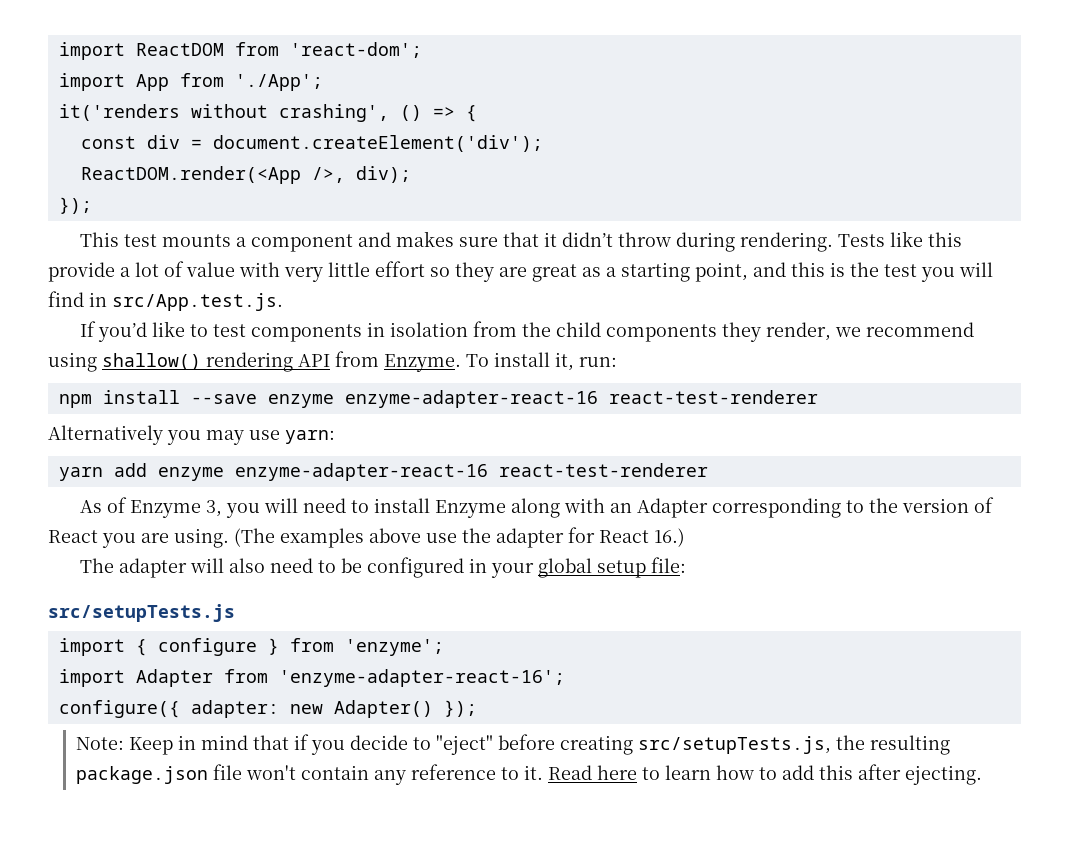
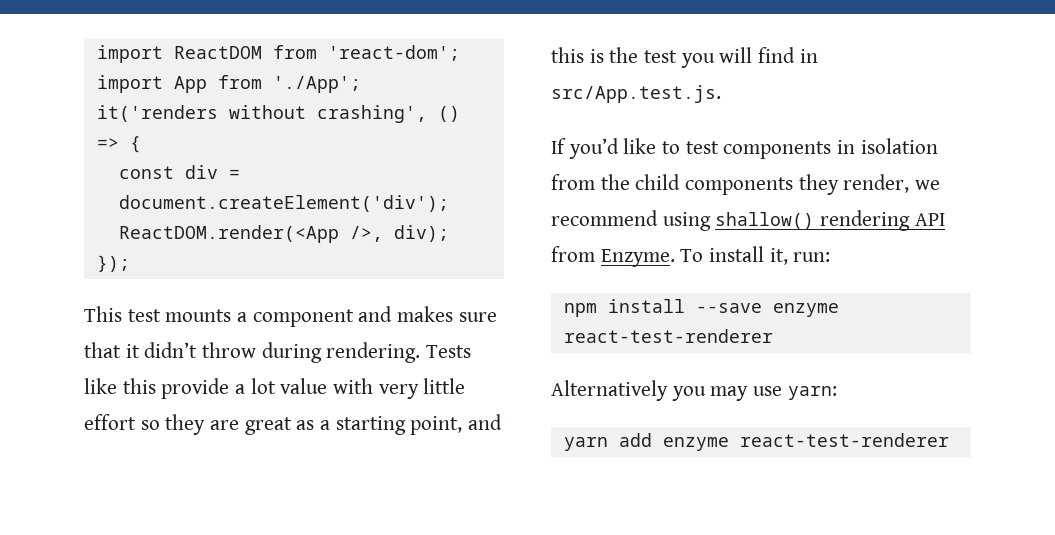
[164,261,184,277] of -> (276, 386) none
[344,390,598,408] enzyme-adapter-react-16 -> (839, 310) none
[234,463,708,481] [80,497,995,518] [48,527,685,548] [80,557,687,578] [48,604,235,622] [58,638,444,656] [58,669,565,687] [58,700,477,718] [75,734,950,755] [75,764,982,785] enzyme-adapter-react-16 react-test-renderer // As of Enzyme 3, you will need to install Enzyme along with an Adapter corresponding to the version of React you are using. (The examples above use the adapter for React 16.) // The adapter will also need to be configured in your global setup file: // src/setupTests.js // import { configure } from 'enzyme'; // import Adapter from 'enzyme-adapter-react-16'; // configure({ adapter: new Adapter() }); // Note: Keep in mind that if you decide to "eject" before creating src/setupTests.js, the resulting package.json file won't contain any reference to it. Read here to learn how to add this after ejecting. -> [739,433,949,447] react-test-renderer

